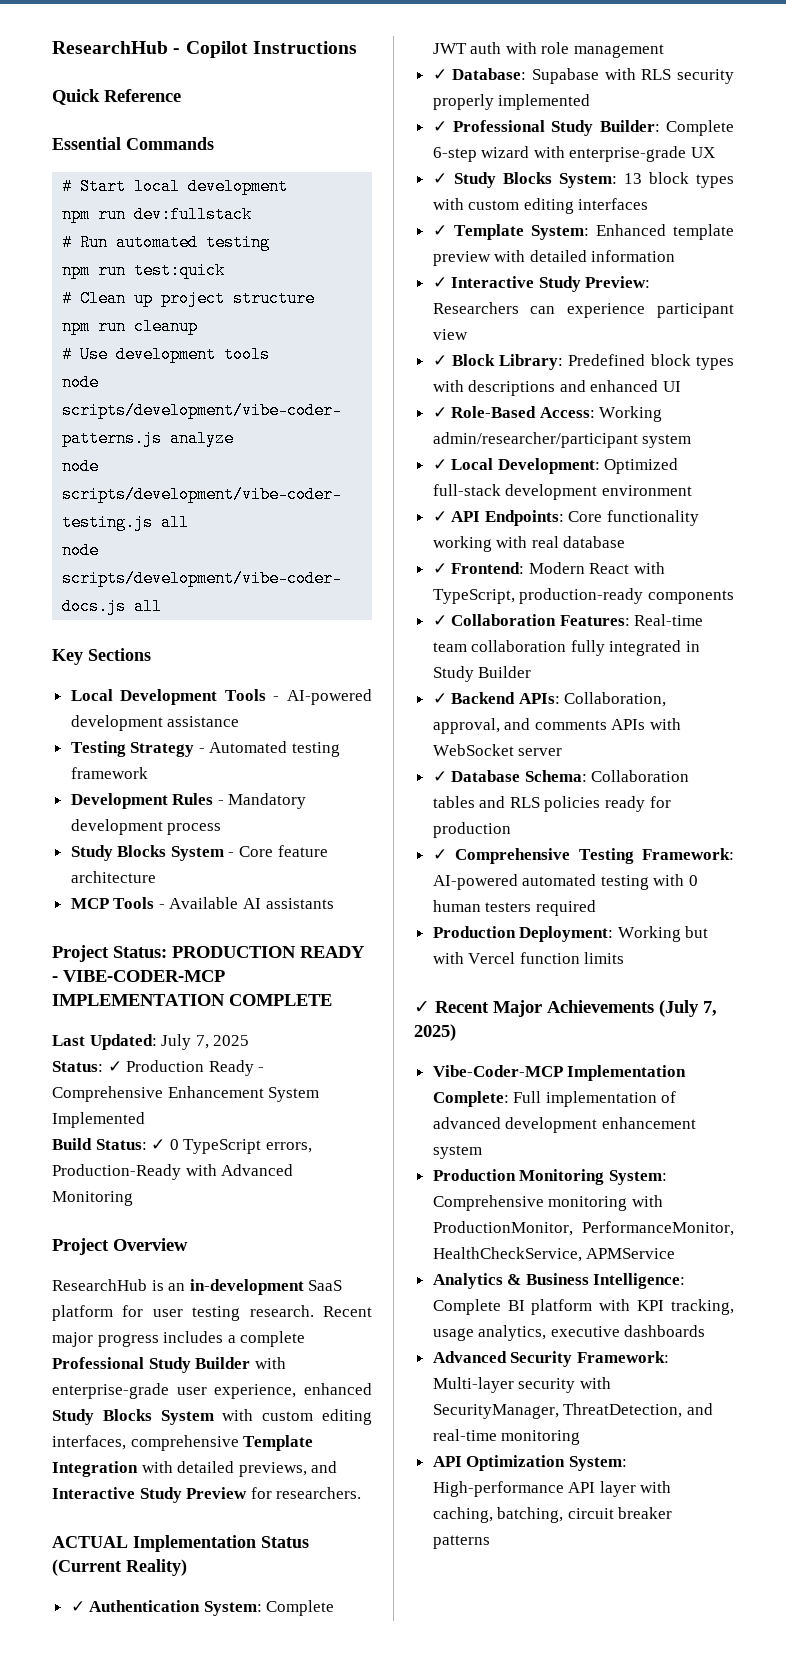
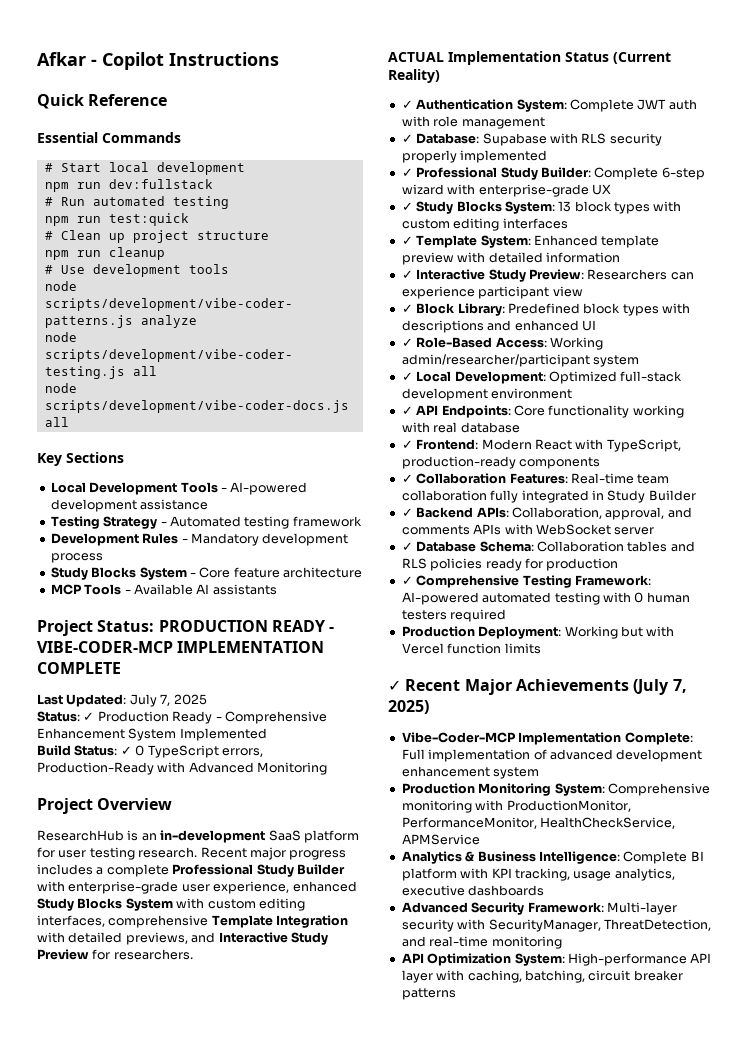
[52,41,168,54] ResearchHub -> [37,52,86,66] Afkar

